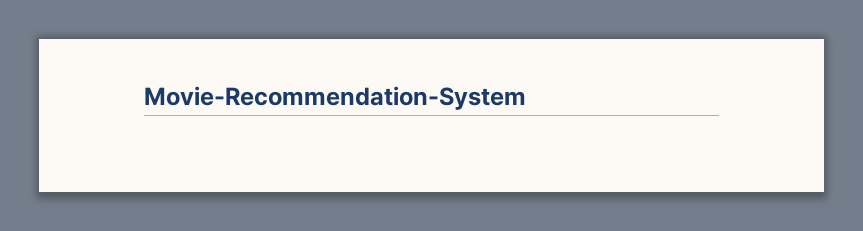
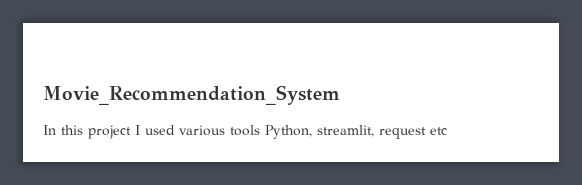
[144,86,526,110] Movie-Recommendation-System -> [43,85,340,105] [43,125,447,139] Movie_Recommendation_System // In this project I used various tools Python, streamlit, request etc

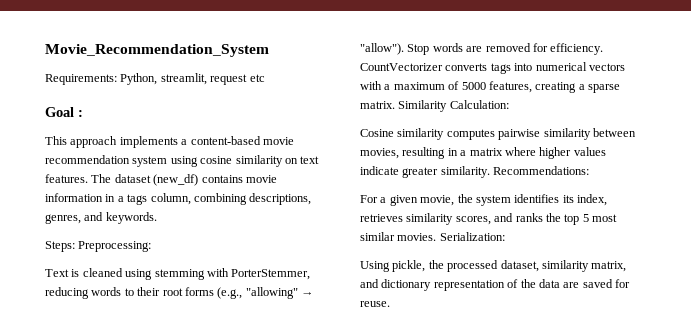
[43,125,447,139] In this project I used various tools Python, streamlit, request etc -> [45,73,265,85] [45,107,83,117] [45,136,294,148] [45,155,320,167] [45,174,277,186] [45,193,312,205] [45,212,157,224] [45,241,152,252] [45,268,311,280] [45,287,314,299] [360,43,604,55] [360,62,625,74] [360,81,620,93] [360,100,509,112] [360,128,636,140] [360,147,606,159] [360,166,590,178] [360,194,607,206] [360,213,617,225] [360,232,505,241] [360,260,627,272] [360,279,630,291] [360,301,390,307] Requirements: Python, streamlit, request etc // Goal : // This approach implements a content-based movie recommendation system using cosine similarity on text features. The dataset (new_df) contains movie information in a tags column, combining descriptions, genres, and keywords. // Steps: Preprocessing: // Text is cleaned using stemming with PorterStemmer, reducing words to their root forms (e.g., "allowing" → "allow"). Stop words are removed for efficiency. CountVectorizer converts tags into numerical vectors with a maximum of 5000 features, creating a sparse matrix. Similarity Calculation: // Cosine similarity computes pairwise similarity between movies, resulting in a matrix where higher values indicate greater similarity. Recommendations: // For a given movie, the system identifies its index, retrieves similarity scores, and ranks the top 5 most similar movies. Serialization: // Using pickle, the processed dataset, similarity matrix, and dictionary representation of the data are saved for reuse.

